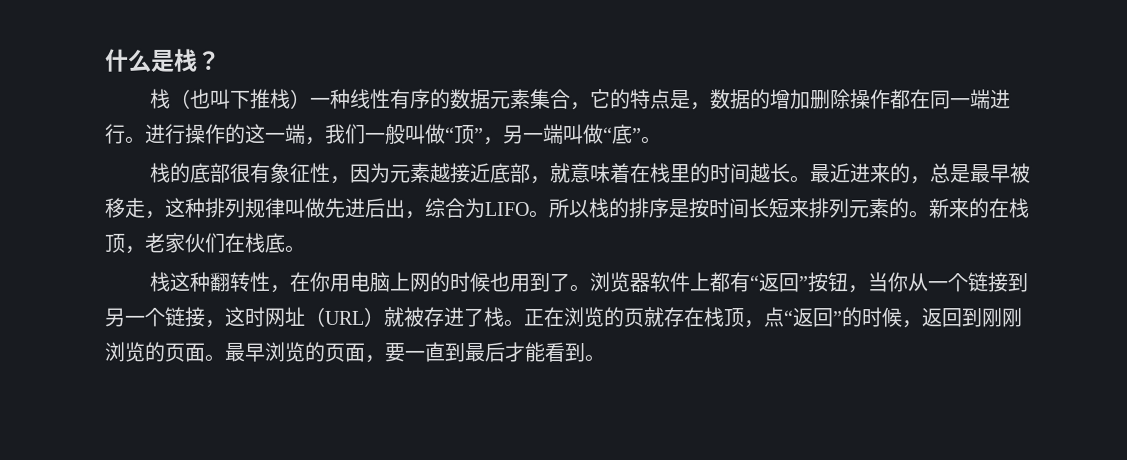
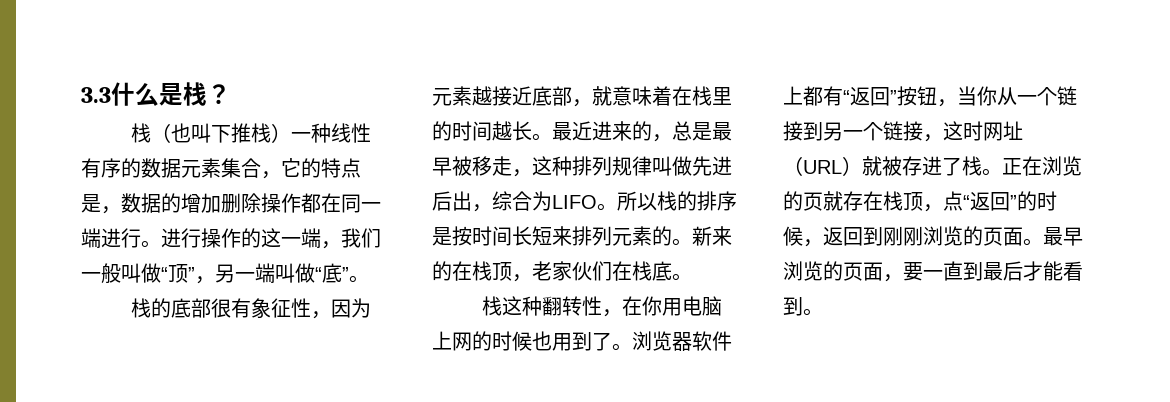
(105, 60) none -> [81,87,111,103] 3.3

